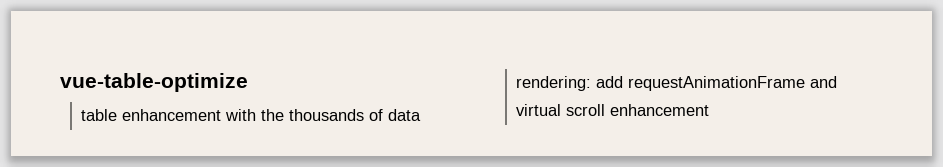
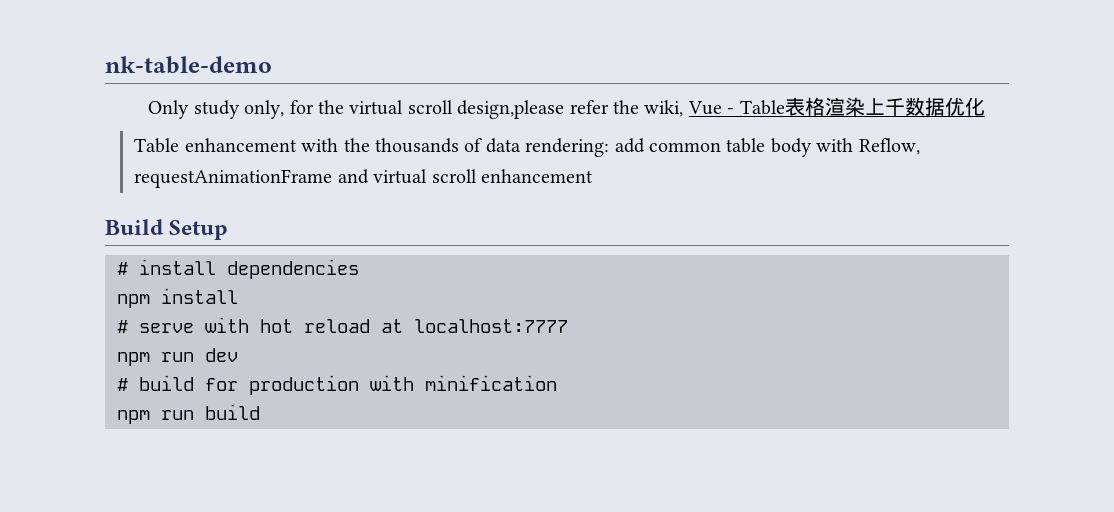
[60,73,248,92] [81,109,118,121] vue-table-optimize // table -> [105,56,272,74] [148,97,985,119] [134,138,180,153] nk-table-demo // Only study only, for the virtual scroll design,please refer the wiki, Vue - Table表格渲染上千数据优化 // Table
(624, 82) none -> [648,138,920,157] common table body with Reflow,
(710, 110) none -> [105,219,229,240] [117,259,359,279] [117,288,238,308] [117,317,568,333] [117,348,238,366] [117,375,557,395] [117,404,260,424] // Build Setup // # install dependencies // npm install // # serve with hot reload at localhost:7777 // npm run dev // # build for production with minification // npm run build

